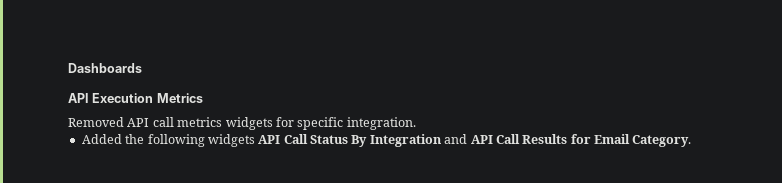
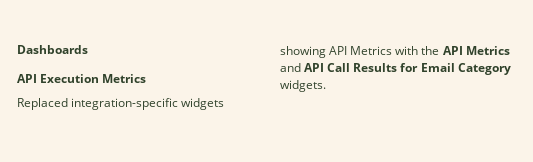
[68,117,416,130] [81,134,442,147] Removed API call metrics widgets for specific integration. // Added the following widgets API Call Status By Integration -> [17,98,225,110] [280,46,510,58] Replaced integration-specific widgets showing API Metrics with the API Metrics
[632,135,692,147] Category. -> [457,63,511,75] [280,80,326,92] Category widgets.

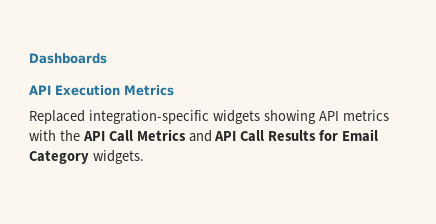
[350,46,393,55] Metrics -> [342,110,389,121] metrics
(463, 50) none -> [108,130,133,142] Call

